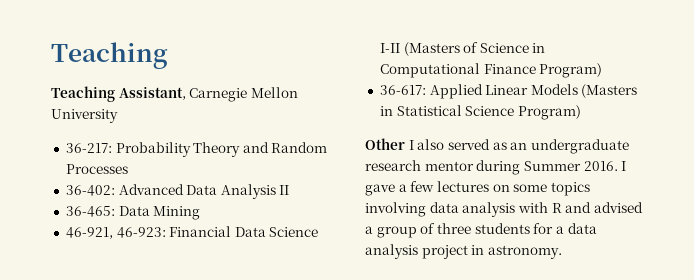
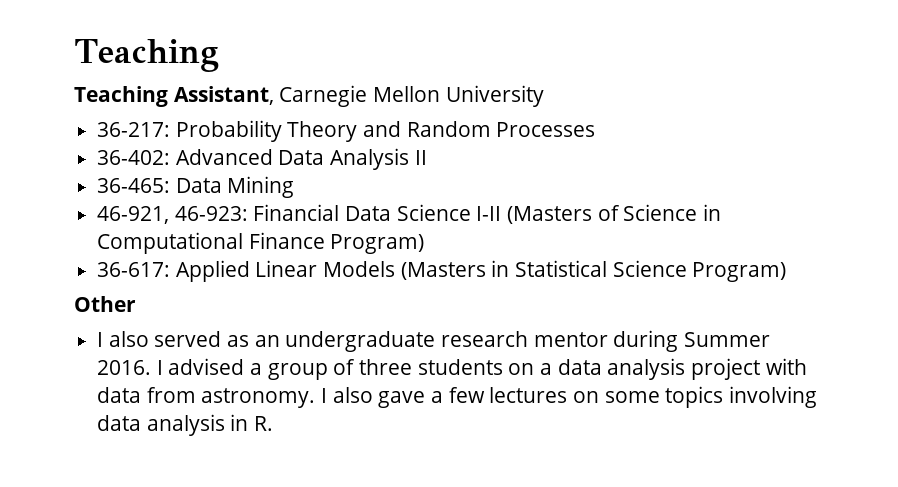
(405, 144) none -> (136, 304) //
(627, 166) none -> [168,358,807,380] [97,387,373,408] advised a group of three students on a data analysis project with data from astronomy. I also
[517,202,643,213] [365,223,597,238] [365,244,562,259] with R and advised a group of three students for a data analysis project in astronomy. -> [230,414,274,431] in R.

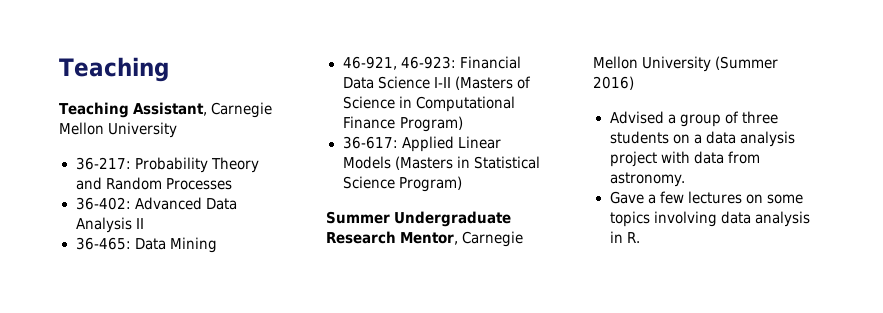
[74,296,136,312] [97,330,771,352] [97,358,245,375] Other // I also served as an undergraduate research mentor during Summer 2016. I advised -> [326,211,512,227] [326,231,524,247] [593,56,779,72] [593,76,634,90] [609,111,664,124] Summer Undergraduate Research Mentor, Carnegie Mellon University (Summer 2016) // Advised
[321,387,426,408] I also gave -> [609,191,644,204] // Gave

